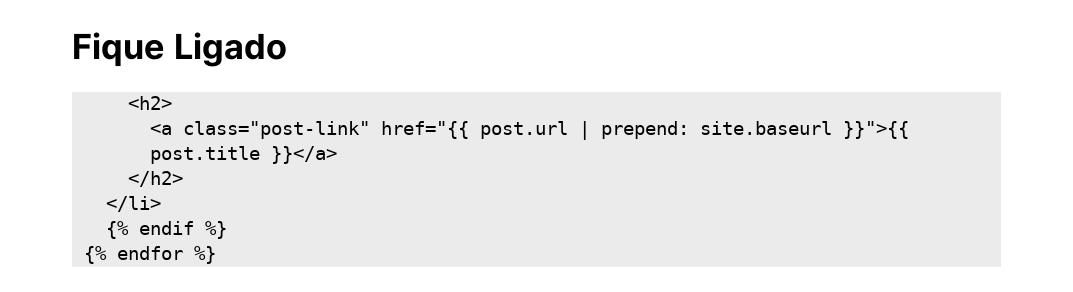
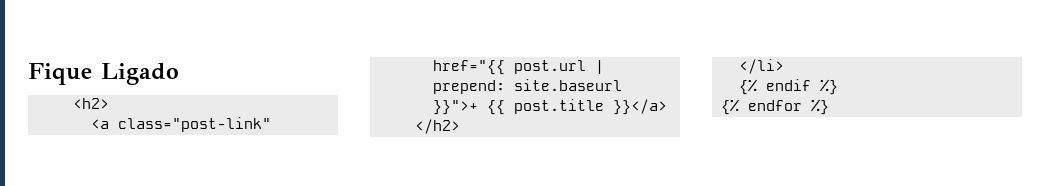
[842,121,909,139] }}">{{ -> [433,100,505,115] }}">+ {{

